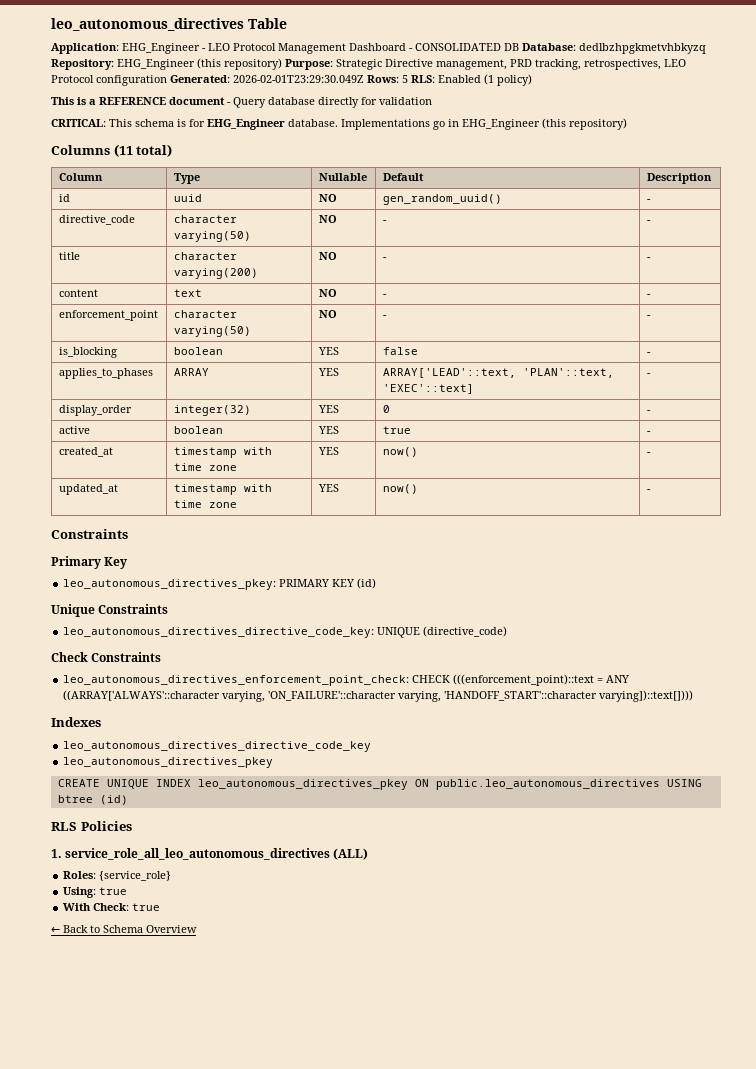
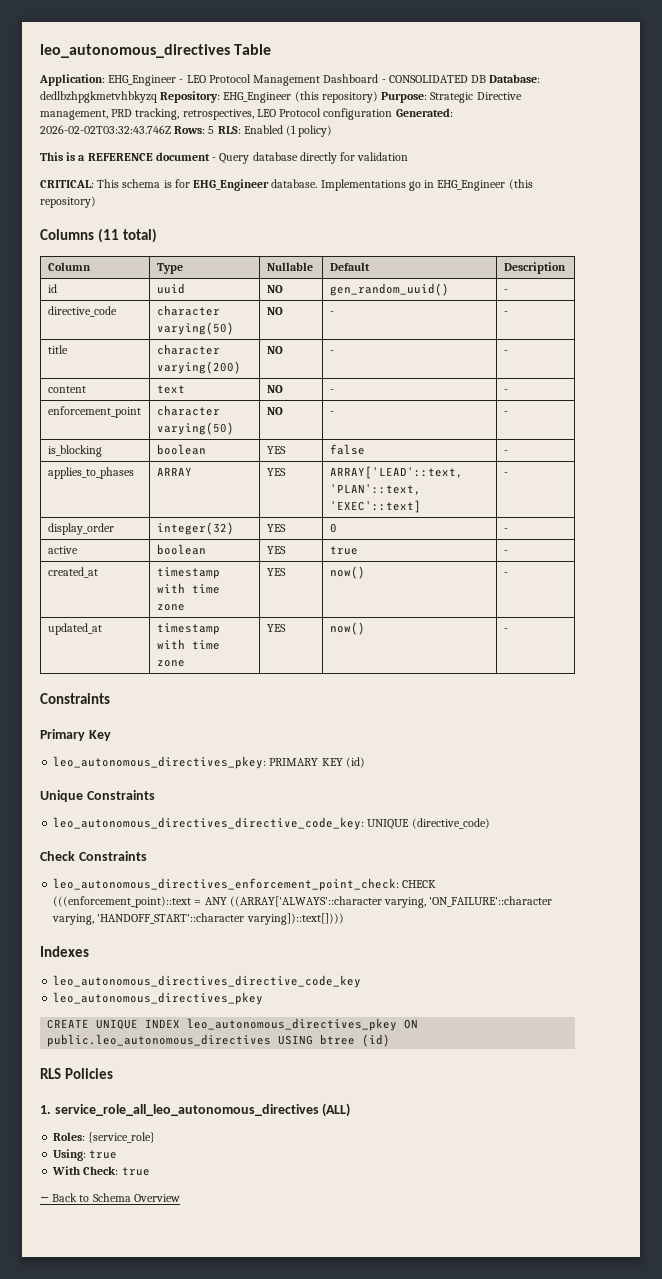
[233,75,364,83] 2026-02-01T23:29:30.049Z -> [40,125,171,134] 2026-02-02T03:32:43.746Z

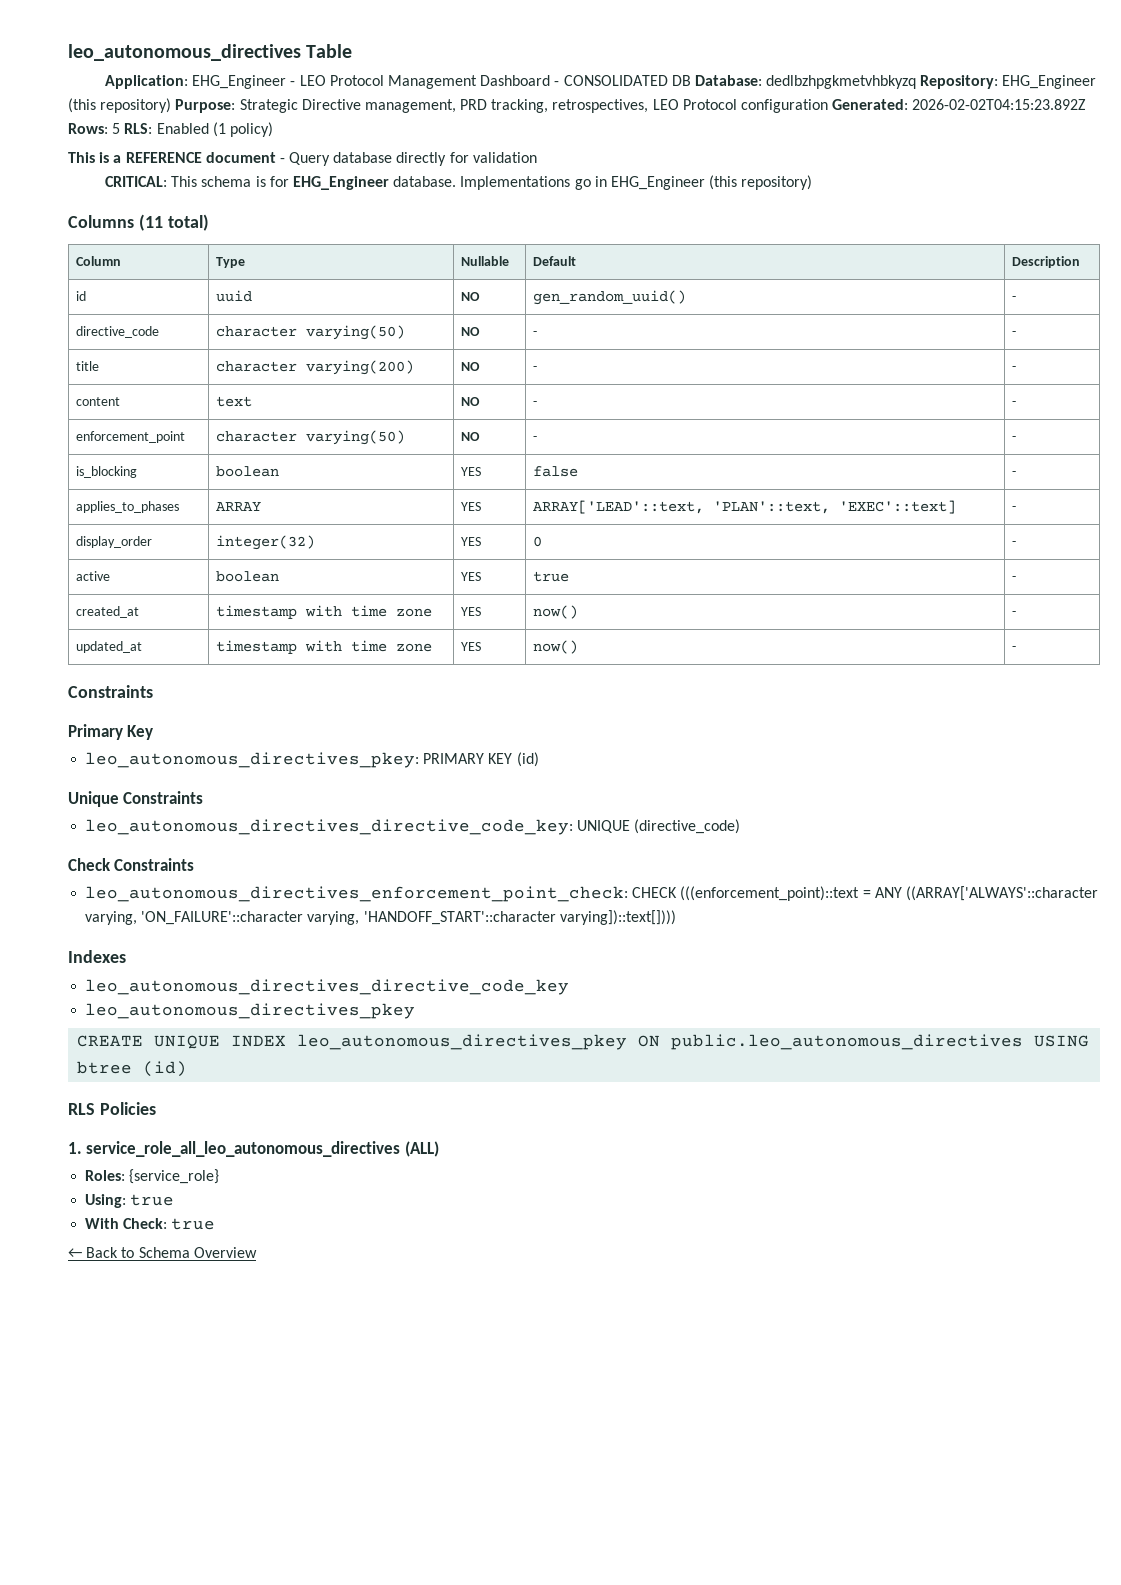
[40,125,171,134] 2026-02-02T03:32:43.746Z -> [912,99,1087,110] 2026-02-02T04:15:23.892Z

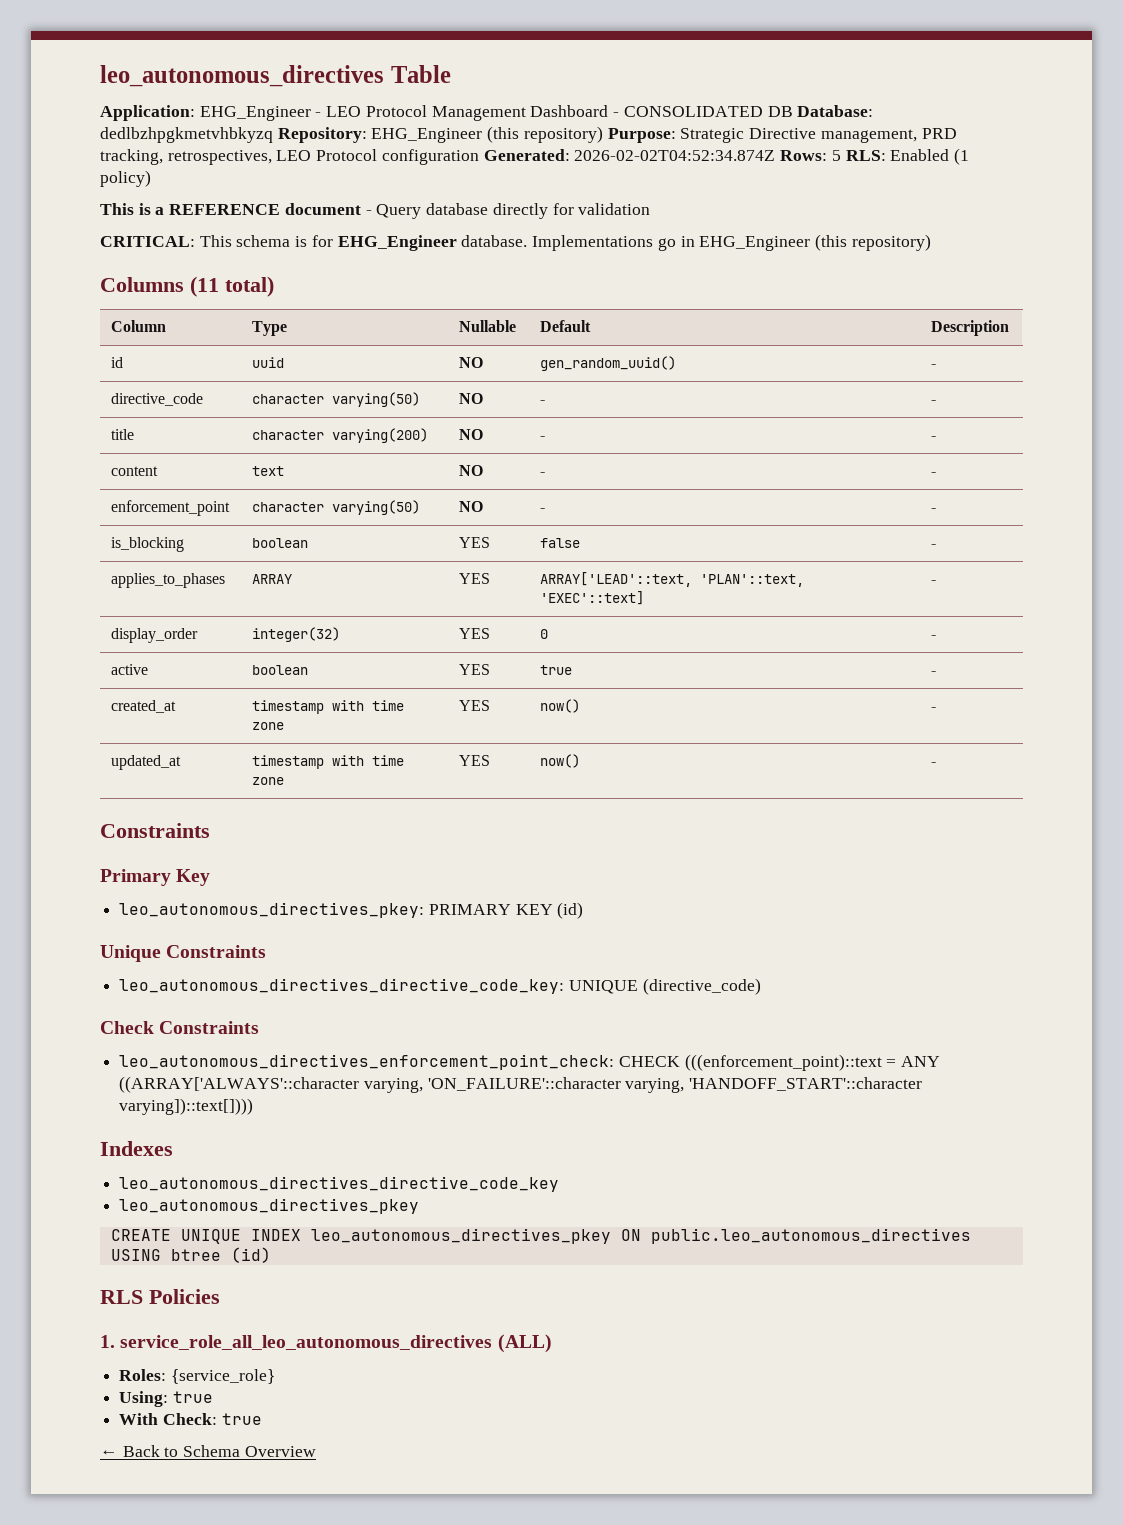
[912,99,1087,110] 2026-02-02T04:15:23.892Z -> [574,150,776,161] 2026-02-02T04:52:34.874Z

